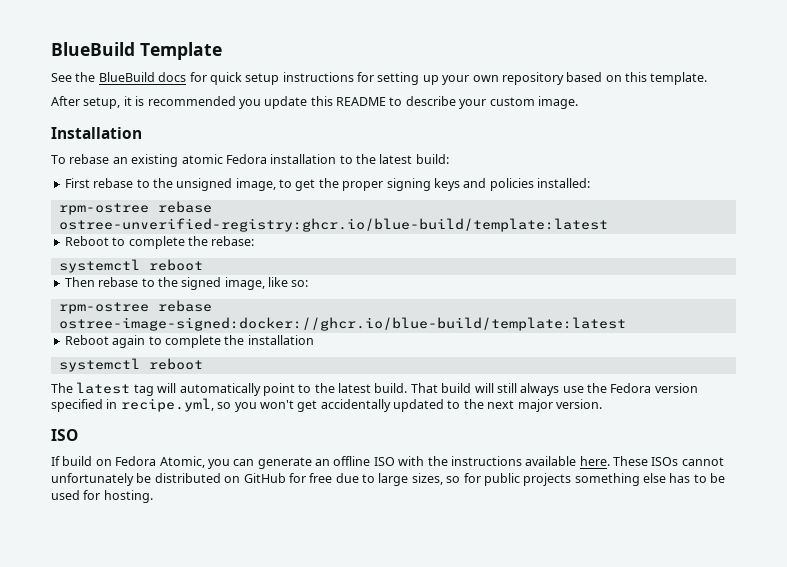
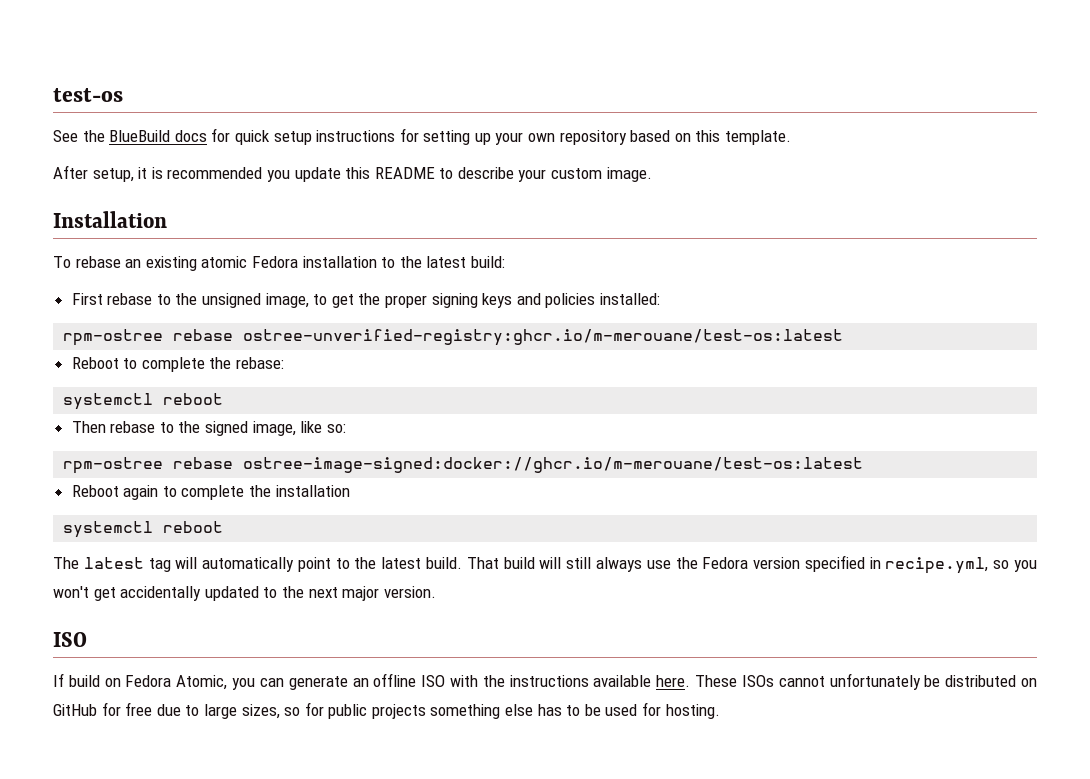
[51,42,222,60] BlueBuild Template -> [53,88,123,102] test-os
[58,218,608,232] ostree-unverified-registry:ghcr.io/blue-build/template:latest -> [243,329,844,346] ostree-unverified-registry:ghcr.io/m-merouane/test-os:latest
[58,317,626,331] ostree-image-signed:docker://ghcr.io/blue-build/template:latest -> [243,457,864,473] ostree-image-signed:docker://ghcr.io/m-merouane/test-os:latest

